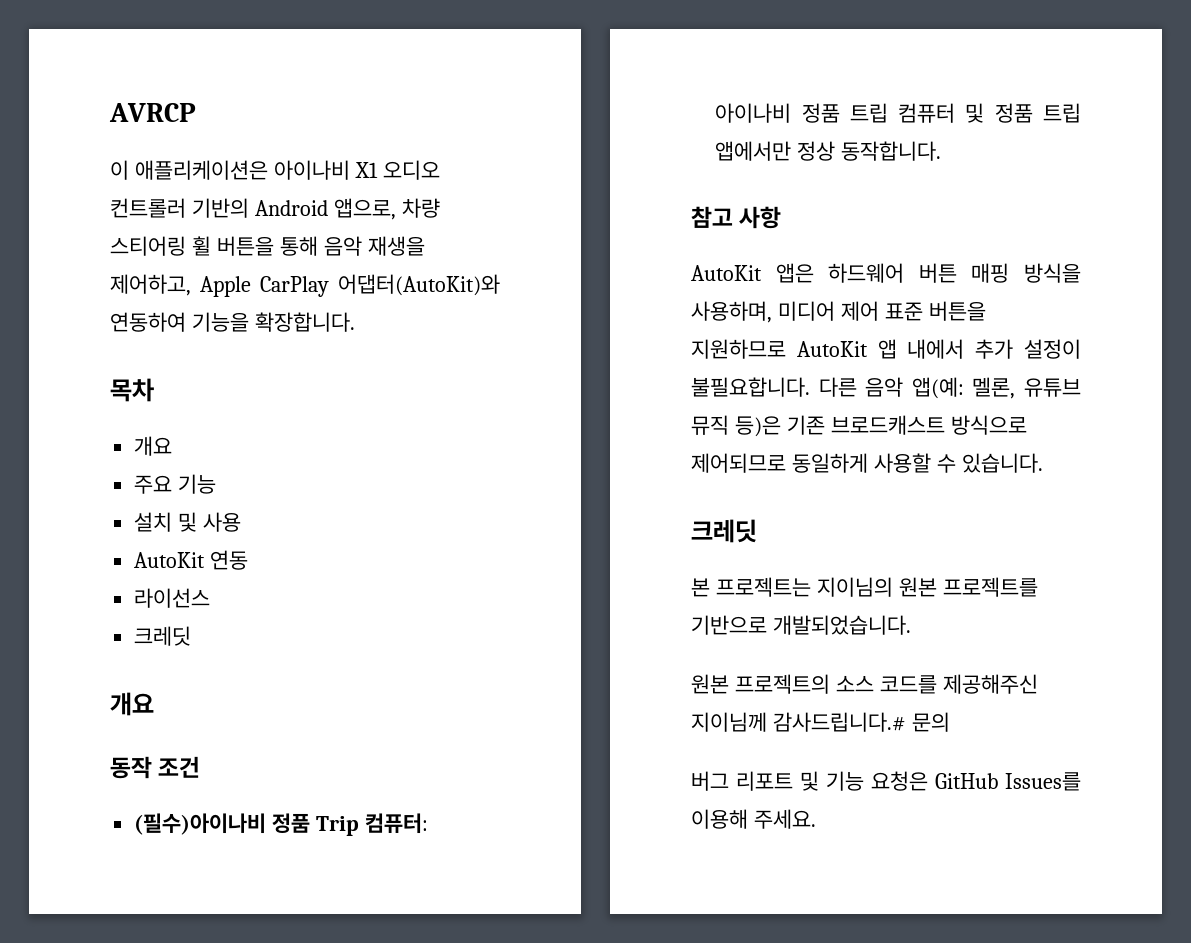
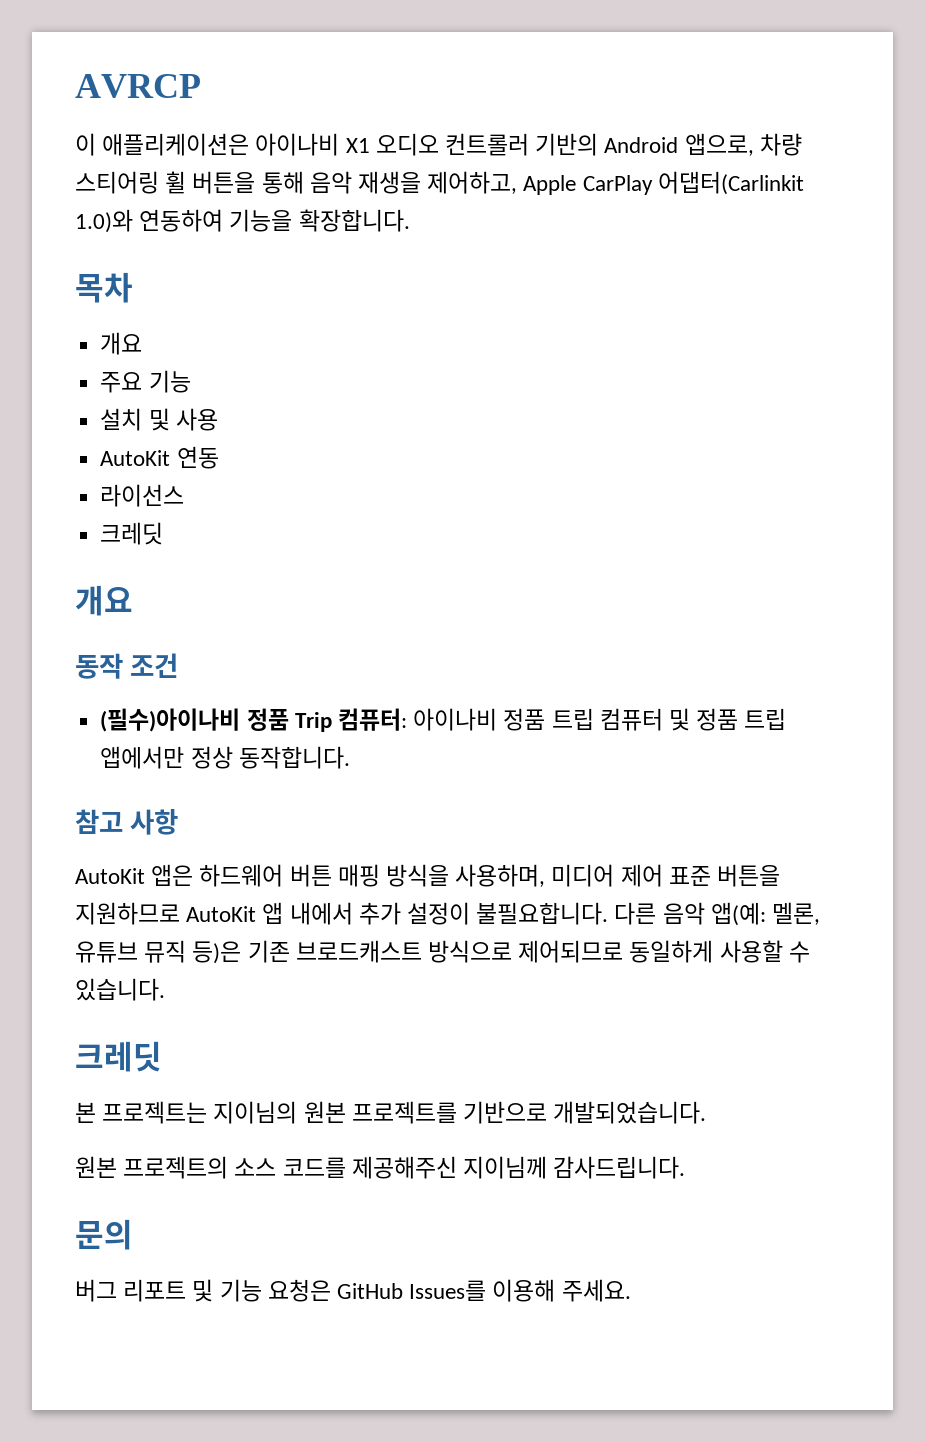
[338,274,500,296] 어댑터(AutoKit)와 -> [657,171,804,195] [75,209,133,233] 어댑터(Carlinkit 1.0)와
[772,712,906,732] 감사드립니다.# -> [553,1156,686,1179] 감사드립니다. //

